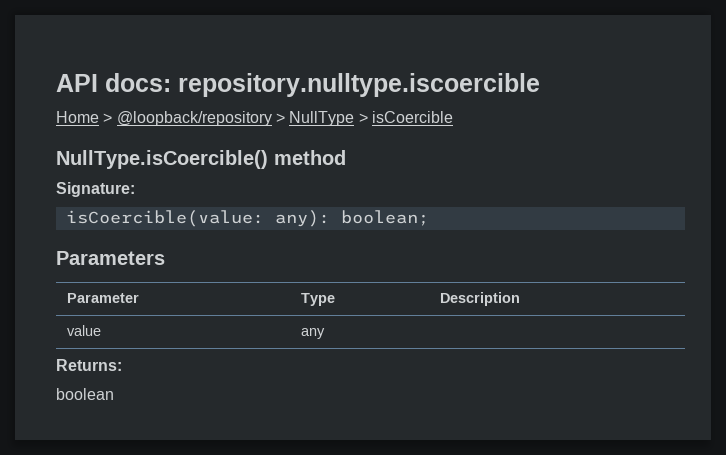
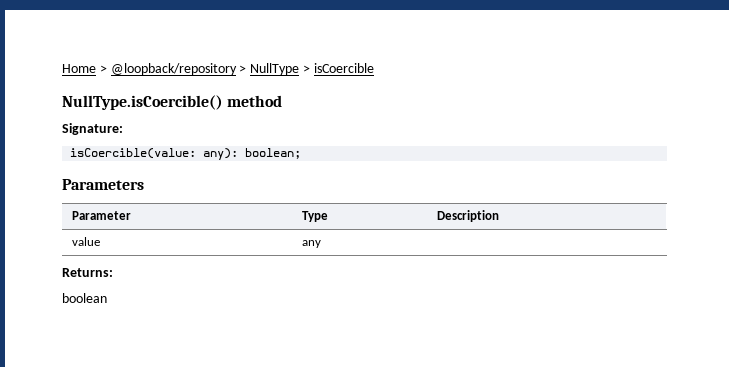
[56,73,540,97] API docs: repository.nulltype.iscoercible // -> (62, 68) none

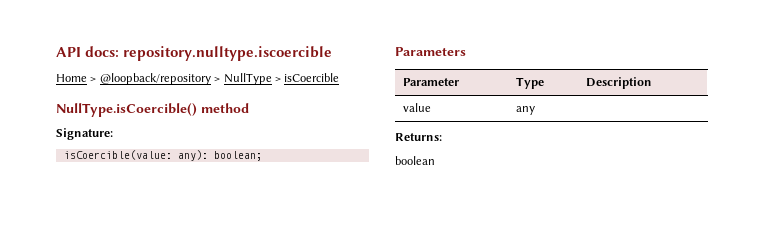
(62, 68) none -> [56,46,333,61] API docs: repository.nulltype.iscoercible //

